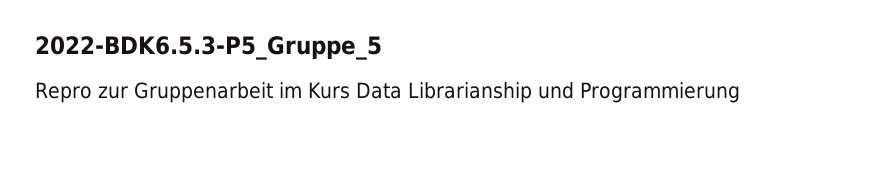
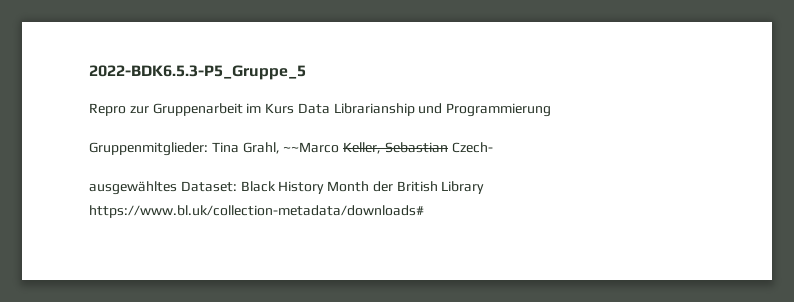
(740, 92) none -> [89,142,493,156] [89,181,485,195] [89,205,424,218] // Gruppenmitglieder: Tina Grahl, ~~Marco Keller, Sebastian Czech- // ausgewähltes Dataset: Black History Month der British Library https://www.bl.uk/collection-metadata/downloads#

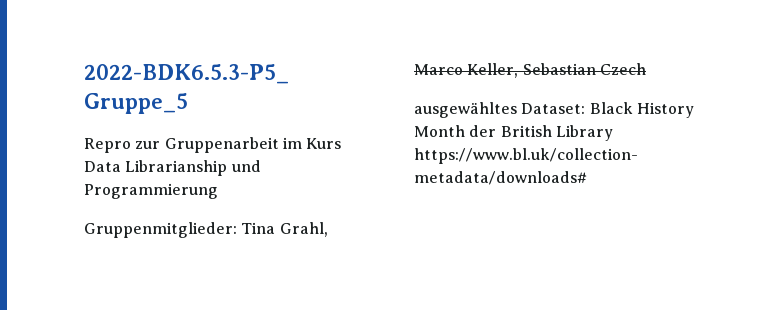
[283,142,340,153] ~~Marco -> [414,64,463,75] Marco
[451,142,493,153] Czech- -> [599,63,646,75] Czech

